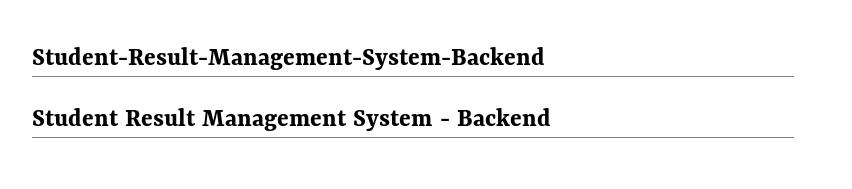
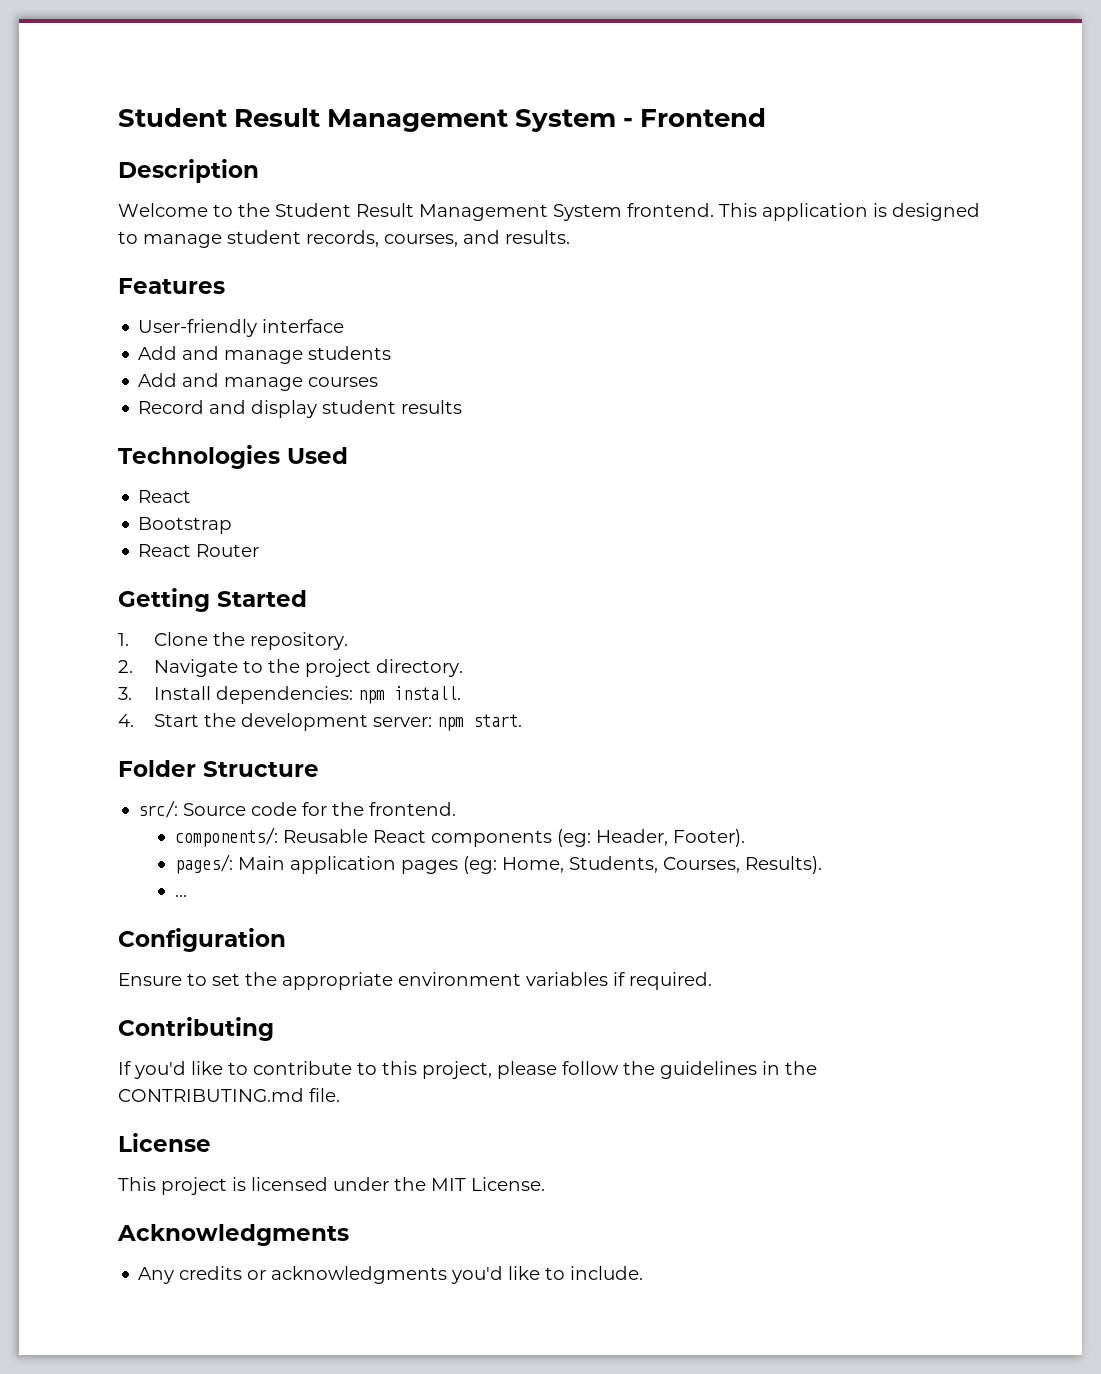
[32,47,545,70] Student-Result-Management-System-Backend // -> (118, 117) none
[456,108,551,126] Backend -> [640,108,767,127] [118,159,259,183] [118,203,980,221] [118,230,570,248] [118,278,225,294] [138,319,345,337] [138,346,392,364] [138,373,379,391] [138,400,463,418] [118,445,348,469] [138,490,192,503] [138,517,233,534] [138,544,260,557] [118,588,307,612] [118,632,349,650] [118,659,464,677] [118,686,462,704] [118,713,523,731] [118,760,319,777] [138,800,457,818] [174,827,745,847] [174,854,822,874] [174,894,187,897] [118,928,286,952] [118,972,712,990] [118,1017,274,1041] [118,1061,817,1079] [118,1088,340,1102] [118,1133,211,1152] [118,1177,545,1195] [117,1224,349,1246] [138,1266,644,1284] Frontend // Description // Welcome to the Student Result Management System frontend. This application is designed to manage student records, courses, and results. // Features // User-friendly interface // Add and manage students // Add and manage courses // Record and display student results // Technologies Used // React // Bootstrap // React Router // Getting Started // 1. Clone the repository. // 2. Navigate to the project directory. // 3. Install dependencies: npm install. // 4. Start the development server: npm start. // Folder Structure // src/: Source code for the frontend. // components/: Reusable React components (eg: Header, Footer). // pages/: Main application pages (eg: Home, Students, Courses, Results). // ... // Configuration // Ensure to set the appropriate environment variables if required. // Contributing // If you'd like to contribute to this project, please follow the guidelines in the CONTRIBUTING.md file. // License // This project is licensed under the MIT License. // Acknowledgments // Any credits or acknowledgments you'd like to include.

